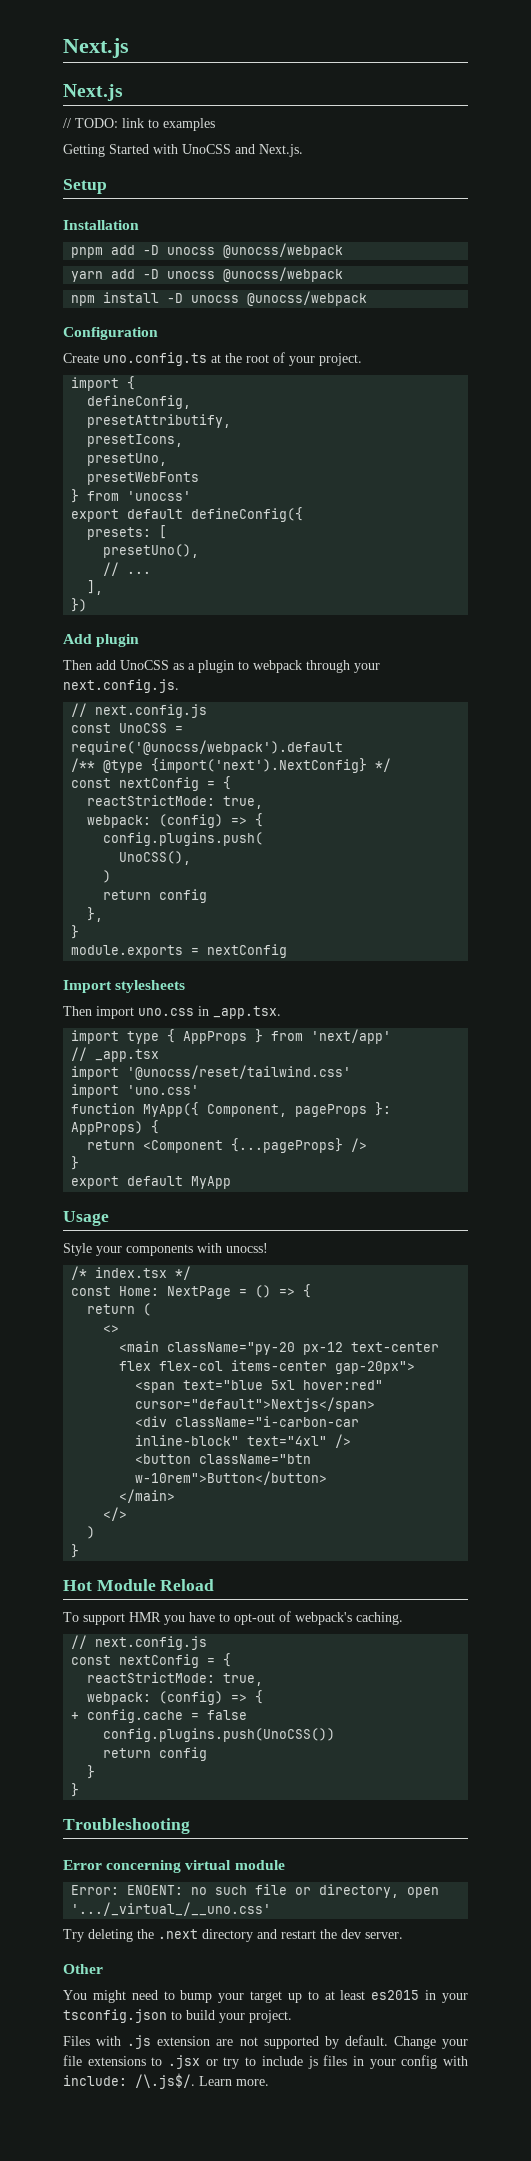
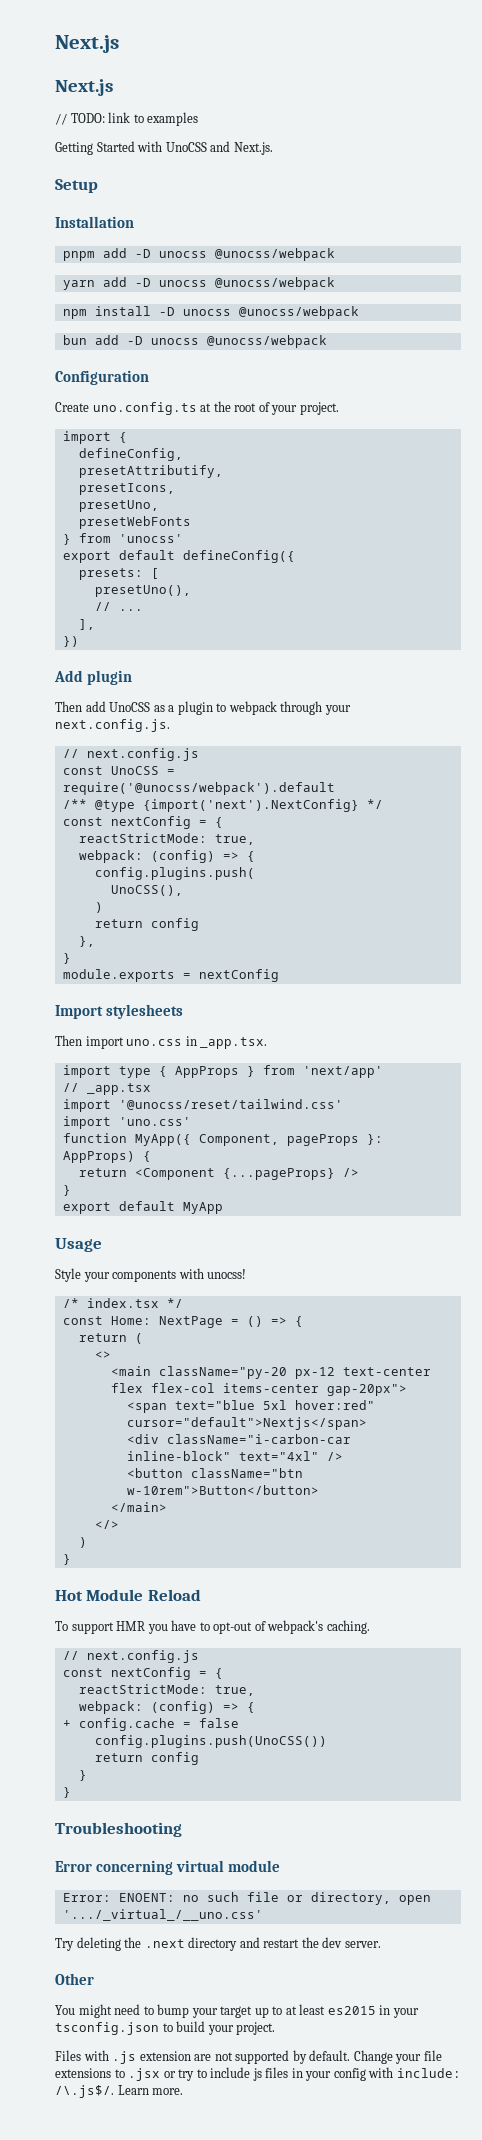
(368, 298) none -> [62,335,327,348] // bun add -D unocss @unocss/webpack

